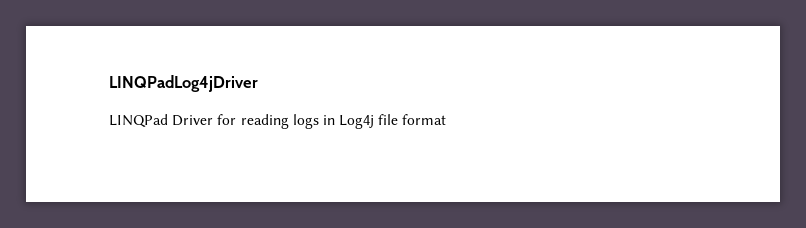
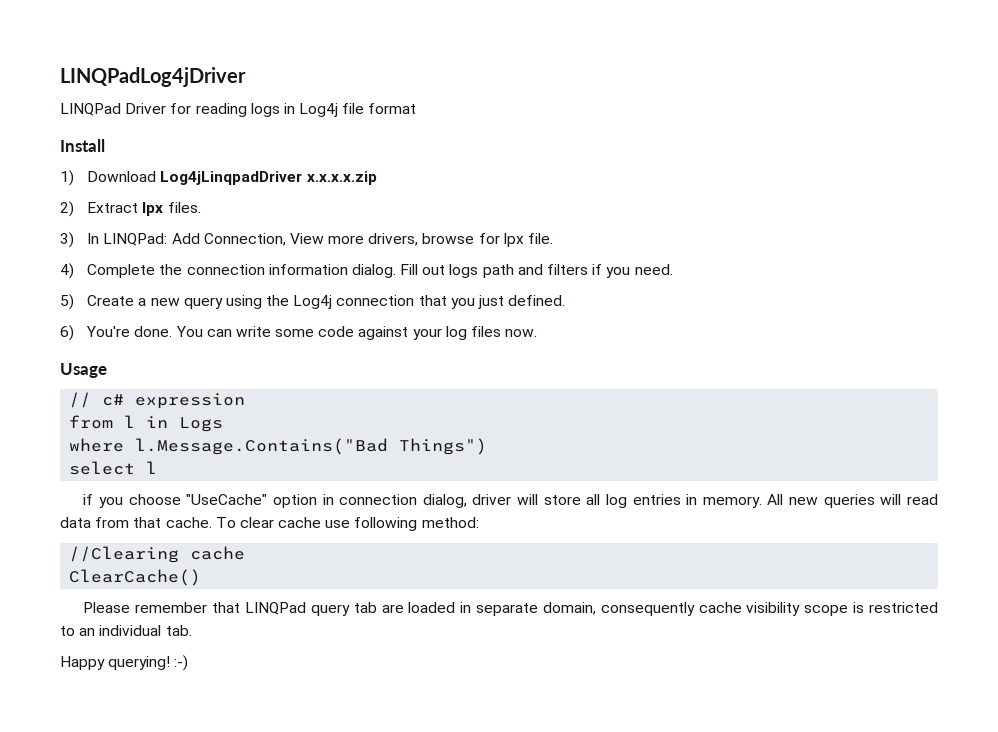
(447, 119) none -> [60,139,105,152] [60,170,377,186] [60,201,201,217] [60,232,554,248] [60,263,673,279] [60,294,566,310] [60,325,538,341] [60,363,107,378] [69,392,246,409] [69,415,224,432] [69,438,488,455] [69,461,158,475] [83,494,938,508] [60,517,479,531] [69,546,246,563] [69,569,202,586] [83,602,938,616] [60,625,192,636] [60,655,189,671] // Install // 1) Download Log4jLinqpadDriver x.x.x.x.zip // 2) Extract lpx files. // 3) In LINQPad: Add Connection, View more drivers, browse for lpx file. // 4) Complete the connection information dialog. Fill out logs path and filters if you need. // 5) Create a new query using the Log4j connection that you just defined. // 6) You're done. You can write some code against your log files now. // Usage // // c# expression // from l in Logs // where l.Message.Contains("Bad Things") // select l // if you choose "UseCache" option in connection dialog, driver will store all log entries in memory. All new queries will read data from that cache. To clear cache use following method: // //Clearing cache // ClearCache() // Please remember that LINQPad query tab are loaded in separate domain, consequently cache visibility scope is restricted to an individual tab. // Happy querying! :-)

